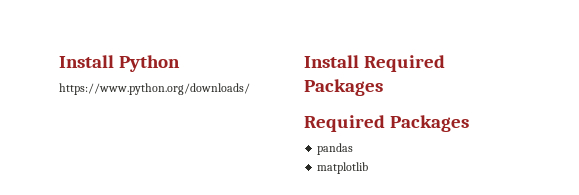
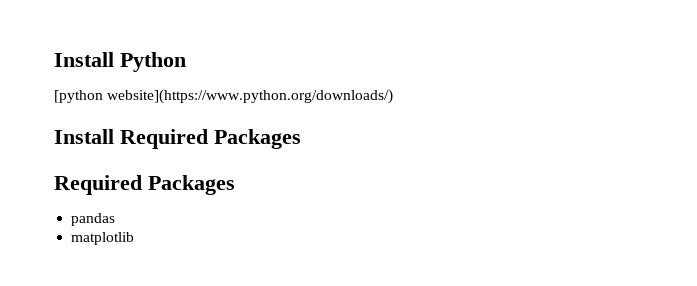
[59,83,250,95] https://www.python.org/downloads/ -> [54,89,394,104] [python website](https://www.python.org/downloads/)

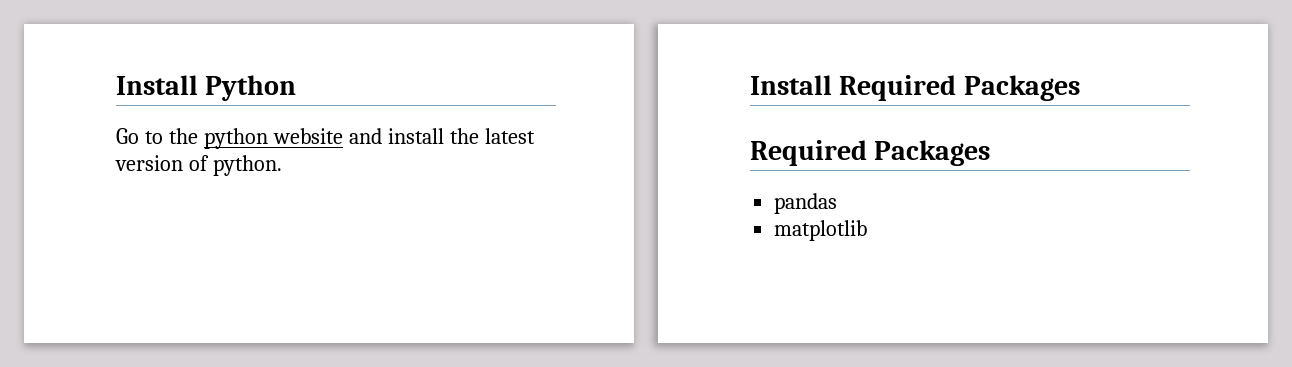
[54,89,394,104] [python website](https://www.python.org/downloads/) -> [116,128,535,149] [115,155,282,176] Go to the python website and install the latest version of python.

